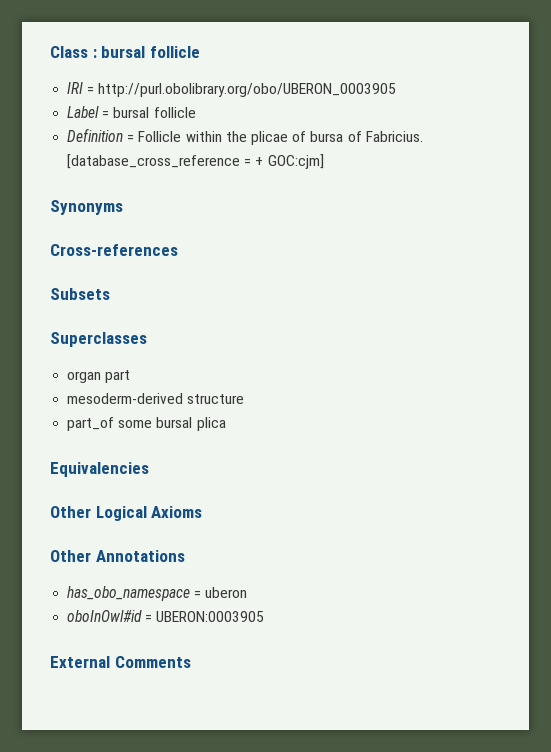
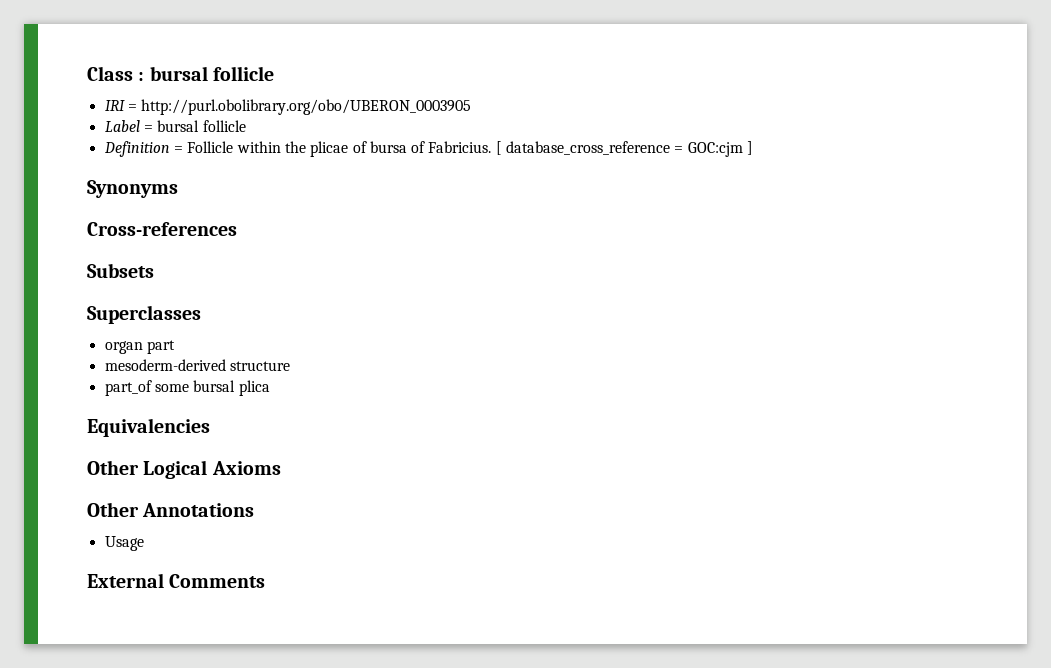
[67,154,324,169] [database_cross_reference = + GOC:cjm] -> [495,141,754,157] [ database_cross_reference = GOC:cjm ]
[67,586,248,601] [67,610,265,622] has_obo_namespace = uberon // oboInOwl#id = UBERON:0003905 -> [104,536,144,551] Usage

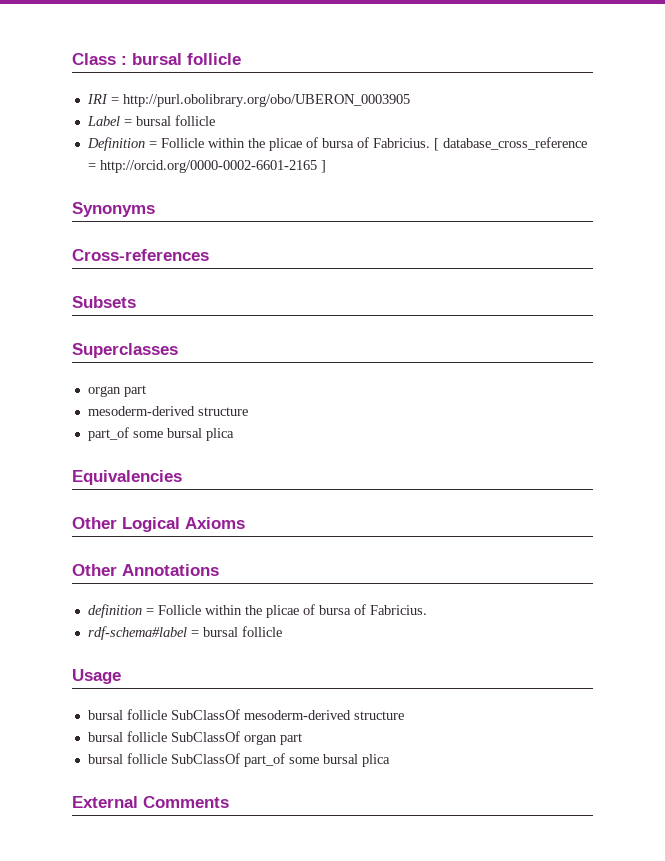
[687,142,743,157] GOC:cjm -> [99,160,317,173] http://orcid.org/0000-0002-6601-2165
[104,536,144,551] Usage -> [87,604,427,618] [87,626,282,640] [72,669,121,684] [87,709,404,720] [87,731,302,745] [87,753,390,767] definition = Follicle within the plicae of bursa of Fabricius. // rdf-schema#label = bursal follicle // Usage // bursal follicle SubClassOf mesoderm-derived structure // bursal follicle SubClassOf organ part // bursal follicle SubClassOf part_of some bursal plica

